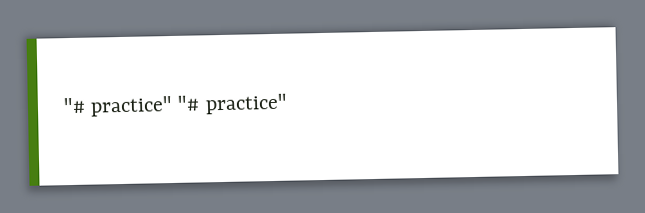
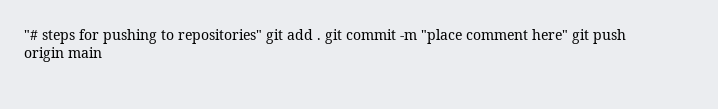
[63,93,288,117] "# practice" "# practice" -> [24,29,626,44] [24,47,102,62] "# steps for pushing to repositories" git add . git commit -m "place comment here" git push origin main

